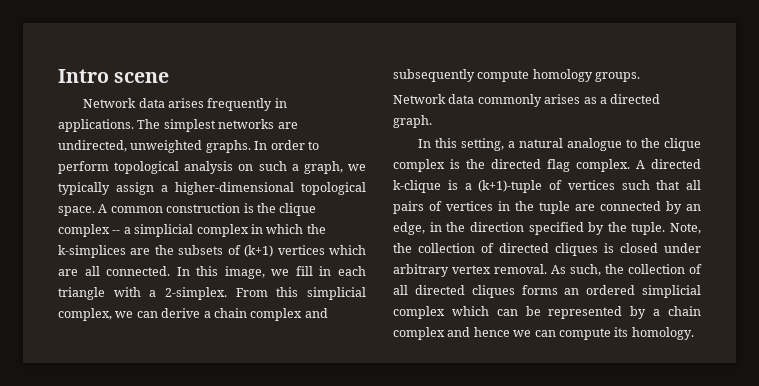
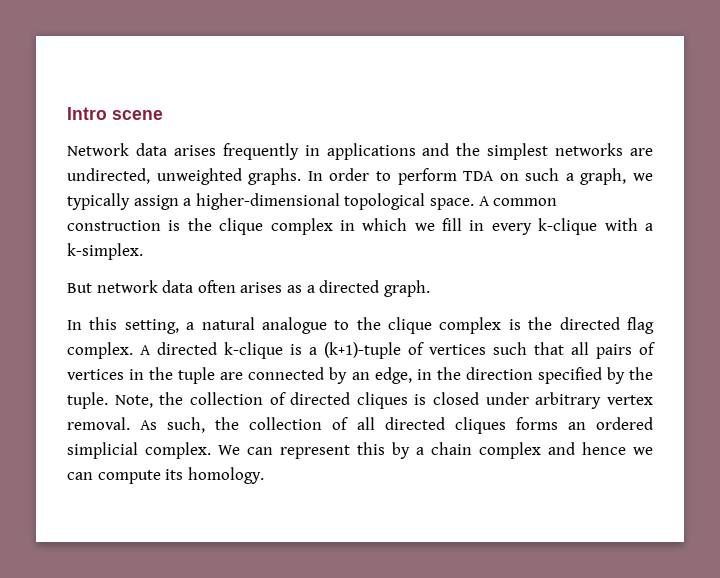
[58,119,161,132] applications. The -> [326,143,481,160] applications and the
[114,161,234,174] topological analysis -> [463,171,495,181] TDA
[112,224,326,237] [58,245,366,258] [58,266,366,279] [58,287,366,300] [58,308,328,321] [393,69,641,82] [393,94,542,107] -- a simplicial complex in which the k-simplices are the subsets of (k+1) vertices which are all connected. In this image, we fill in each triangle with a 2-simplex. From this simplicial complex, we can derive a chain complex and subsequently compute homology groups. // Network data commonly -> [339,218,653,235] [67,243,143,260] [67,280,236,293] in which we fill in every k-clique with a k-simplex. // But network data often
[393,306,623,319] complex which can be represented -> [145,442,385,459] complex. We can represent this

